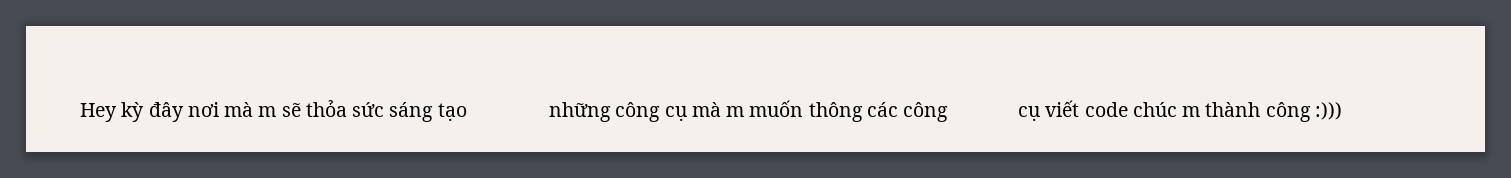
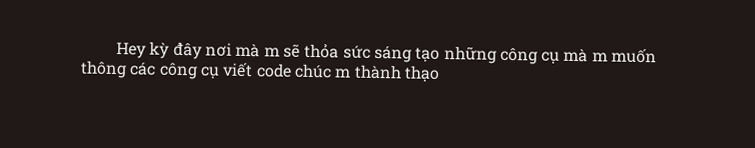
[1265,102,1342,122] công :))) -> [403,65,440,82] thạo

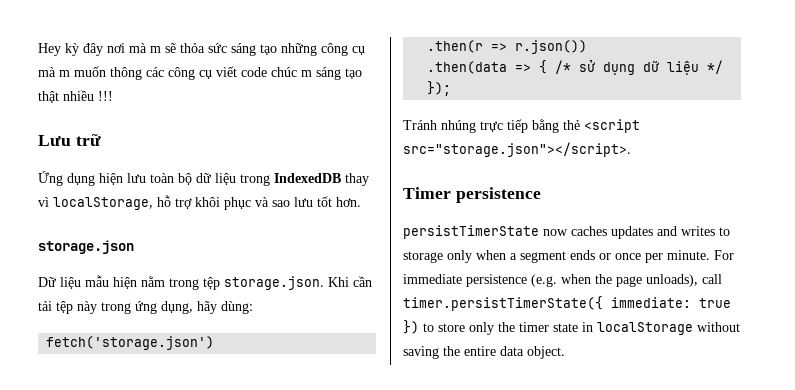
[353,64,440,82] thành thạo -> [316,67,362,80] [38,90,113,103] [38,134,101,146] [38,171,369,186] [38,195,361,210] [38,240,134,254] [38,275,372,290] [38,301,253,314] [46,336,215,350] [427,40,588,54] [427,60,724,75] [427,81,452,96] [403,119,640,133] [403,142,631,157] [403,187,541,203] [403,225,730,239] [403,250,734,263] [403,274,722,287] [403,296,731,311] [403,320,740,335] [403,346,565,359] sáng tạo thật nhiều !!! // Lưu trữ // Ứng dụng hiện lưu toàn bộ dữ liệu trong IndexedDB thay vì localStorage, hỗ trợ khôi phục và sao lưu tốt hơn. // storage.json // Dữ liệu mẫu hiện nằm trong tệp storage.json. Khi cần tải tệp này trong ứng dụng, hãy dùng: // fetch('storage.json') // .then(r => r.json()) // .then(data => { /* sử dụng dữ liệu */ }); // Tránh nhúng trực tiếp bằng thẻ <script src="storage.json"></script>. // Timer persistence // persistTimerState now caches updates and writes to storage only when a segment ends or once per minute. For immediate persistence (e.g. when the page unloads), call timer.persistTimerState({ immediate: true }) to store only the timer state in localStorage without saving the entire data object.

